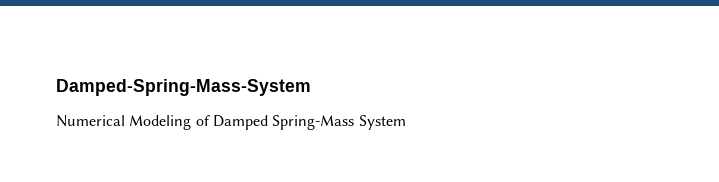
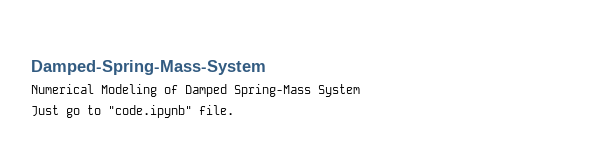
(406, 122) none -> [31,105,234,118] // Just go to "code.ipynb" file.

